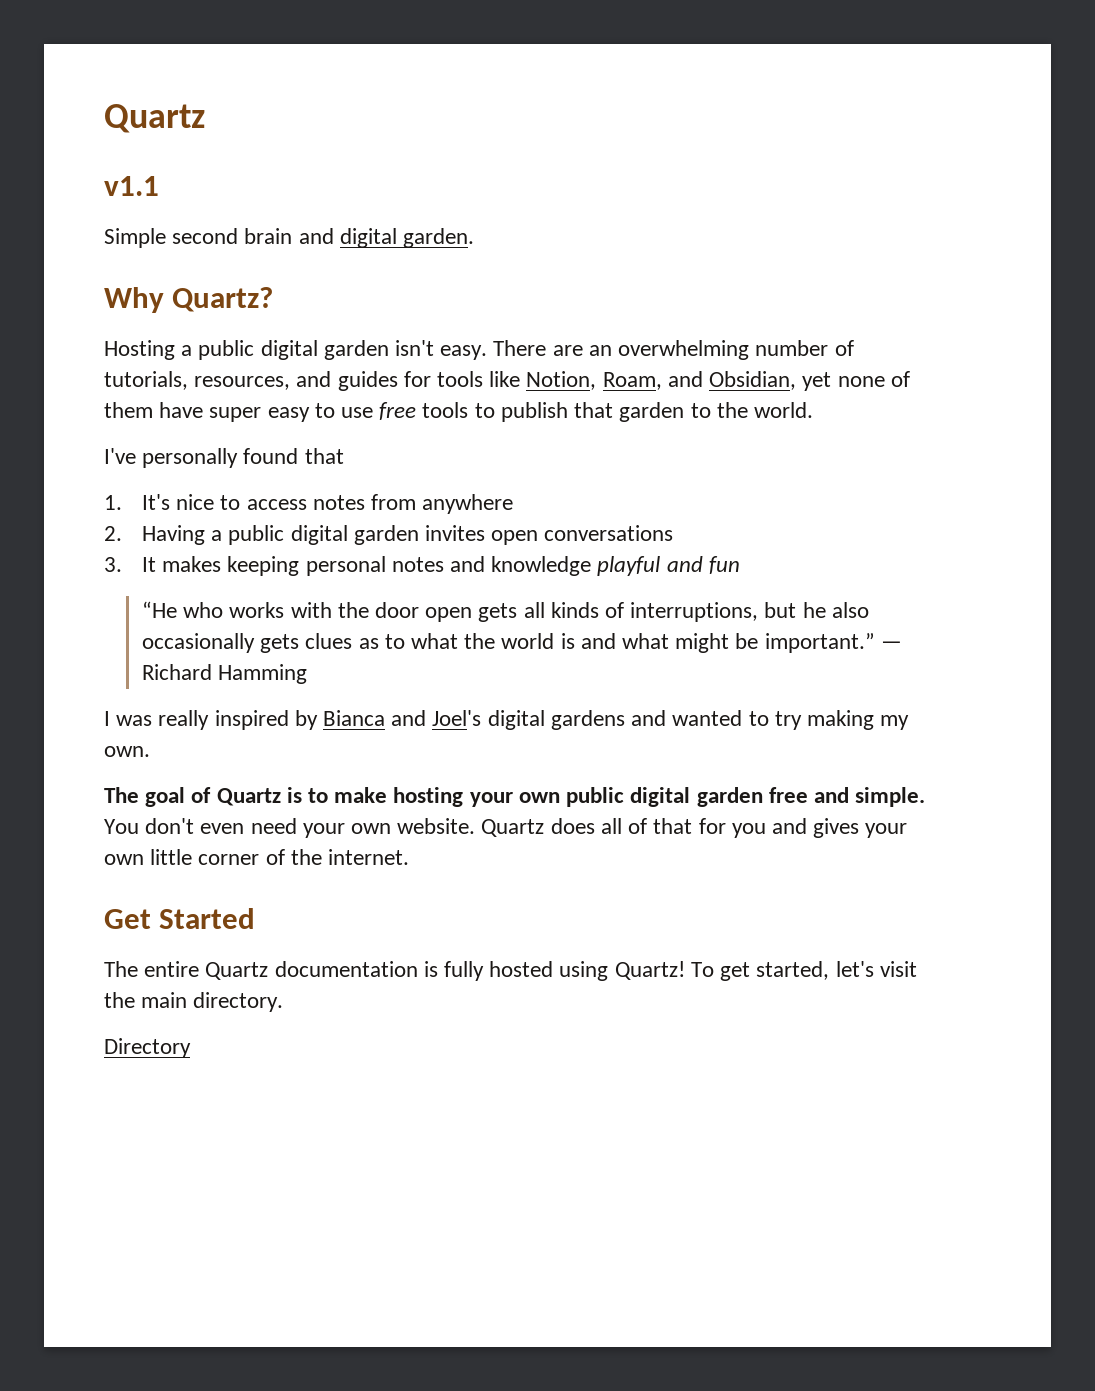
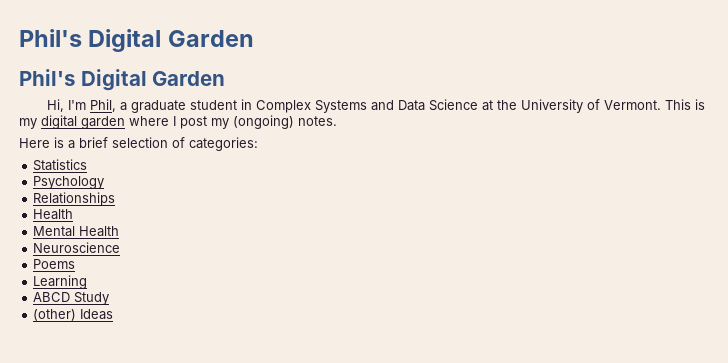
[104,104,205,133] [104,176,159,196] [104,228,475,248] [104,287,274,313] [104,340,854,360] [104,371,910,391] [104,402,813,422] [104,448,344,468] [104,494,514,514] [104,525,674,545] [104,556,740,576] [141,601,869,622] [141,633,902,653] [141,664,308,684] [104,710,910,730] [104,746,150,757] [104,787,926,807] [104,818,908,838] [104,849,410,865] [104,908,256,929] [104,961,917,981] [104,992,284,1012] [104,1038,191,1058] Quartz // v1.1 // Simple second brain and digital garden. // Why Quartz? // Hosting a public digital garden isn't easy. There are an overwhelming number of tutorials, resources, and guides for tools like Notion, Roam, and Obsidian, yet none of them have super easy to use free tools to publish that garden to the world. // I've personally found that // 1. It's nice to access notes from anywhere // 2. Having a public digital garden invites open conversations // 3. It makes keeping personal notes and knowledge playful and fun // “He who works with the door open gets all kinds of interruptions, but he also occasionally gets clues as to what the world is and what might be important.” — Richard Hamming // I was really inspired by Bianca and Joel's digital gardens and wanted to try making my own. // The goal of Quartz is to make hosting your own public digital garden free and simple. You don't even need your own website. Quartz does all of that for you and gives your own little corner of the internet. // Get Started // The entire Quartz documentation is fully hosted using Quartz! To get started, let's visit the main directory. // Directory -> [19,29,254,52] [19,69,226,91] [46,99,705,113] [19,115,337,129] [19,137,258,151] [33,159,88,171] [33,176,105,189] [33,192,116,206] [33,209,74,220] [33,226,120,237] [33,242,121,253] [33,259,76,269] [33,275,88,289] [33,292,110,305] [33,309,114,321] Phil's Digital Garden // Phil's Digital Garden // Hi, I'm Phil, a graduate student in Complex Systems and Data Science at the University of Vermont. This is my digital garden where I post my (ongoing) notes. // Here is a brief selection of categories: // Statistics // Psychology // Relationships // Health // Mental Health // Neuroscience // Poems // Learning // ABCD Study // (other) Ideas

